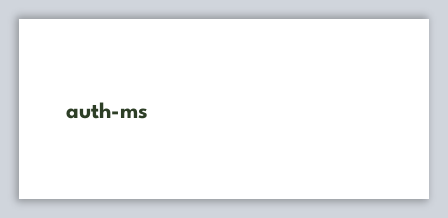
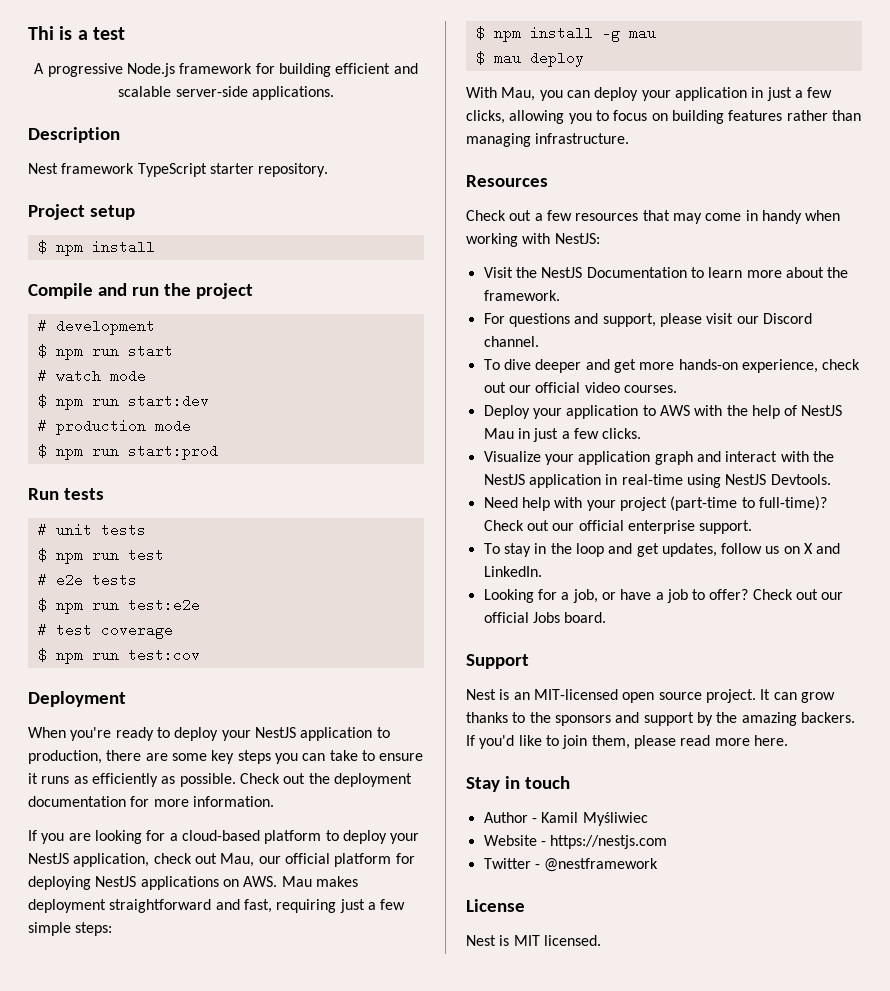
[66,102,148,119] auth-ms -> [28,26,126,40] [34,63,418,77] [118,86,334,100] [28,127,120,143] [28,163,329,177] [28,204,135,220] [37,240,155,256] [28,283,253,299] [37,319,155,335] [37,344,173,360] [37,369,146,383] [37,394,209,410] [37,419,191,435] [37,444,218,460] [28,488,104,500] [37,523,146,537] [37,548,164,564] [37,573,137,587] [37,598,200,614] [37,623,173,639] [37,648,200,664] [28,691,126,707] [28,727,390,741] [28,750,424,764] [28,773,412,787] [28,796,274,807] [28,830,420,844] [28,853,415,867] [28,876,358,890] [28,899,406,913] [28,922,113,936] [475,26,656,42] [475,51,584,67] [466,87,833,101] [466,110,861,124] [466,133,630,147] [466,175,548,187] [466,210,841,224] [466,233,600,247] [483,267,849,278] [483,290,560,301] [483,313,812,327] [483,336,539,347] [483,359,861,373] [483,382,677,393] [483,405,843,419] [483,428,642,442] [483,451,834,465] [483,474,831,488] [483,496,827,511] [483,520,753,534] [483,543,841,557] [483,566,542,577] [483,589,844,603] [483,612,607,623] [466,654,529,669] [466,689,835,703] [466,712,855,726] [466,735,788,749] [466,776,570,792] [483,812,648,826] [483,835,668,849] [483,858,659,872] [466,899,525,912] [466,935,601,946] Thi is a test // A progressive Node.js framework for building efficient and scalable server-side applications. // Description // Nest framework TypeScript starter repository. // Project setup // $ npm install // Compile and run the project // # development // $ npm run start // # watch mode // $ npm run start:dev // # production mode // $ npm run start:prod // Run tests // # unit tests // $ npm run test // # e2e tests // $ npm run test:e2e // # test coverage // $ npm run test:cov // Deployment // When you're ready to deploy your NestJS application to production, there are some key steps you can take to ensure it runs as efficiently as possible. Check out the deployment documentation for more information. // If you are looking for a cloud-based platform to deploy your NestJS application, check out Mau, our official platform for deploying NestJS applications on AWS. Mau makes deployment straightforward and fast, requiring just a few simple steps: // $ npm install -g mau // $ mau deploy // With Mau, you can deploy your application in just a few clicks, allowing you to focus on building features rather than managing infrastructure. // Resources // Check out a few resources that may come in handy when working with NestJS: // Visit the NestJS Documentation to learn more about the framework. // For questions and support, please visit our Discord channel. // To dive deeper and get more hands-on experience, check out our official video courses. // Deploy your application to AWS with the help of NestJS Mau in just a few clicks. // Visualize your application graph and interact with the NestJS application in real-time using NestJS Devtools. // Need help with your project (part-time to full-time)? Check out our official enterprise support. // To stay in the loop and get updates, follow us on X and LinkedIn. // Looking for a job, or have a job to offer? Check out our official Jobs board. // Support // Nest is an MIT-licensed open source project. It can grow thanks to the sponsors and support by the amazing backers. If you'd like to join them, please read more here. // Stay in touch // Author - Kamil Myśliwiec // Website - https://nestjs.com // Twitter - @nestframework // License // Nest is MIT licensed.

